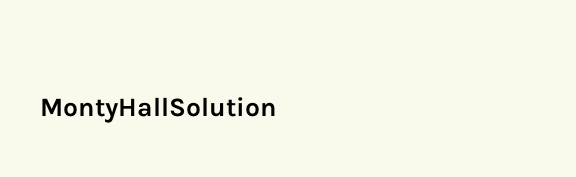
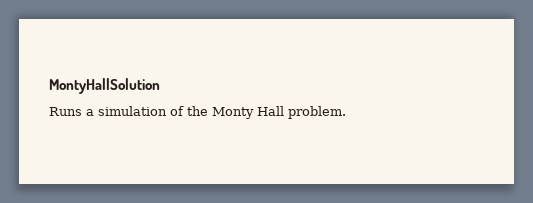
(277, 110) none -> [49,106,346,119] // Runs a simulation of the Monty Hall problem.

